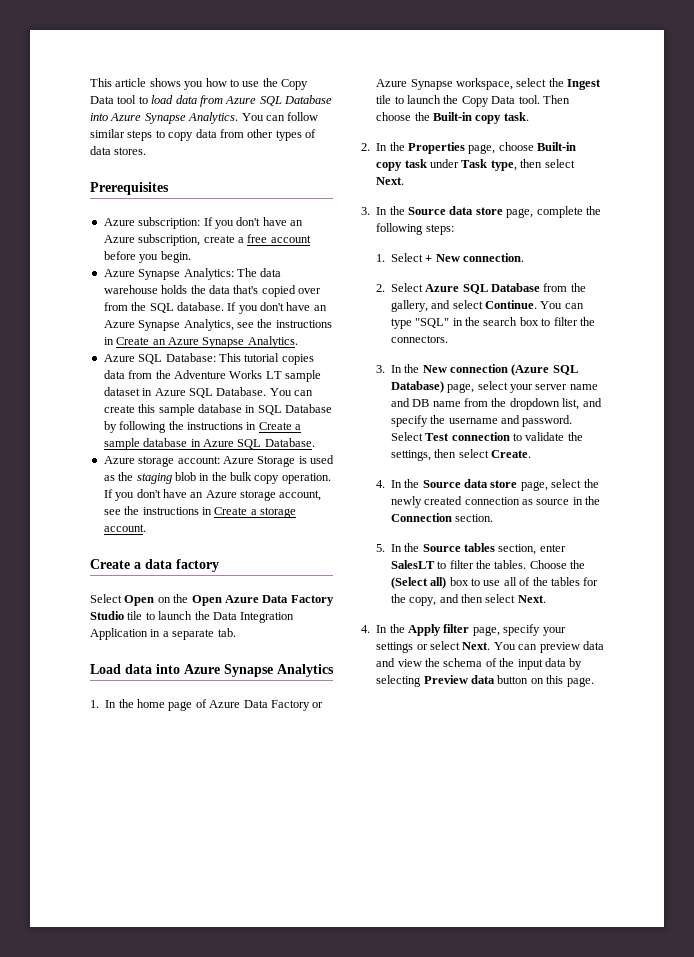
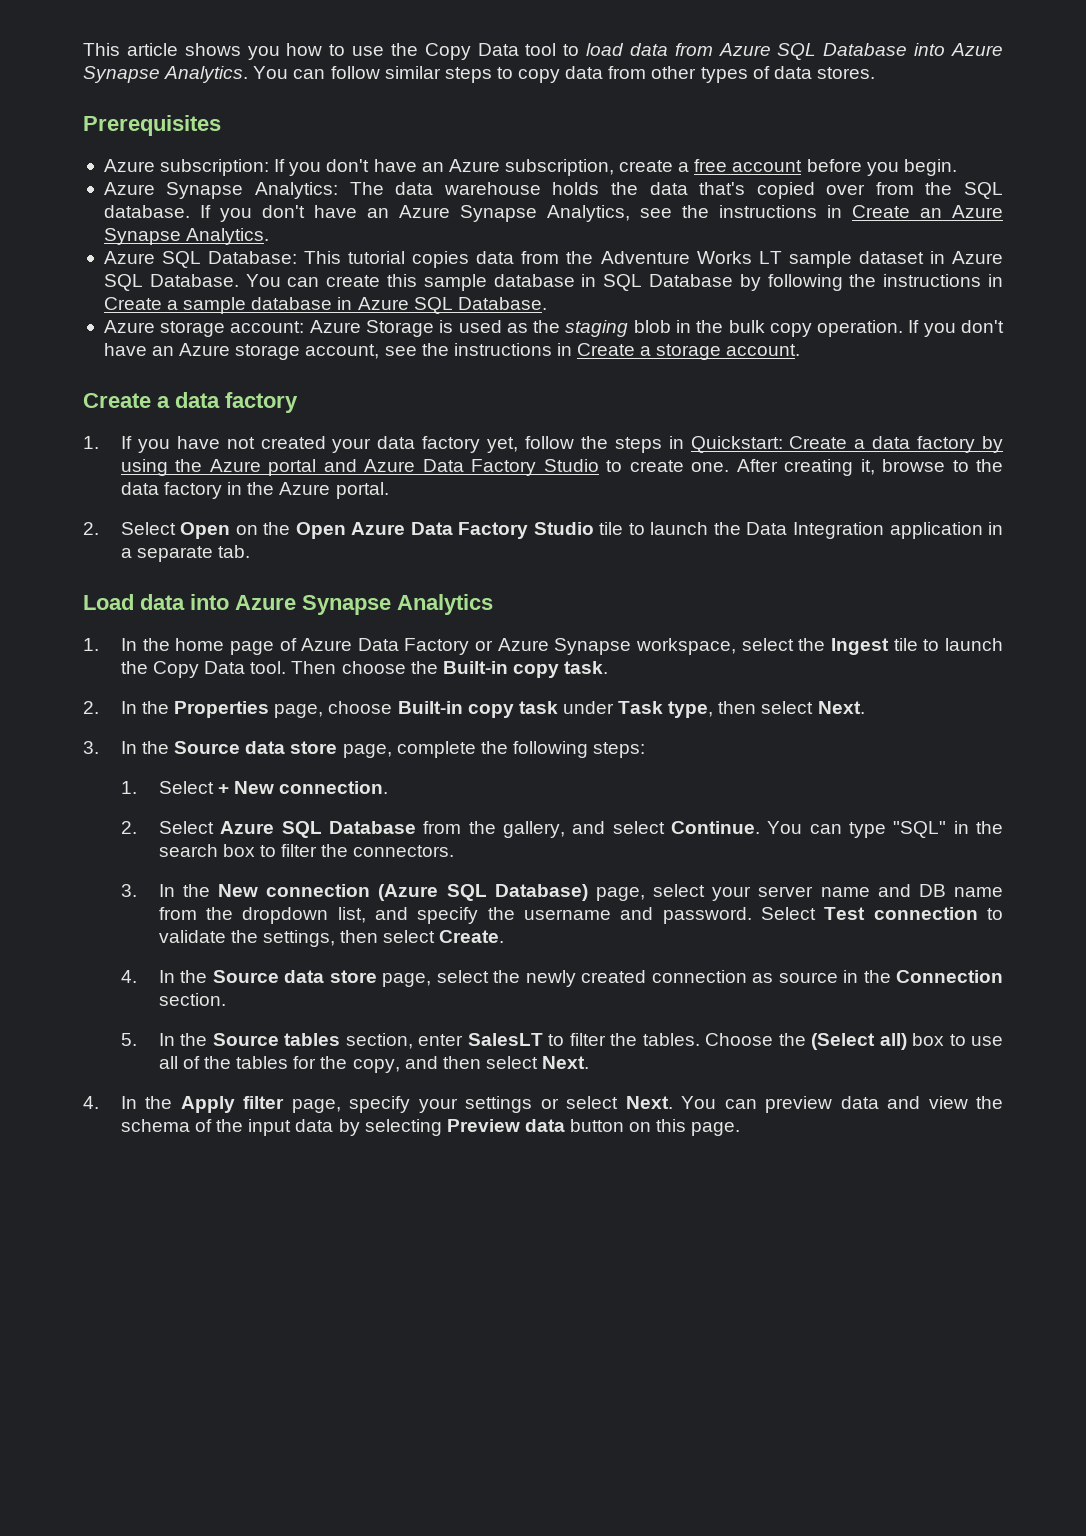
(219, 565) none -> [83,436,1004,453] [120,459,1003,476] [120,482,389,499] [83,522,99,535] 1. If you have not created your data factory yet, follow the steps in Quickstart: Create a data factory by using the Azure portal and Azure Data Factory Studio to create one. After creating it, browse to the data factory in the Azure portal. // 2.
[90,628,148,640] Application -> [889,522,983,539] application

